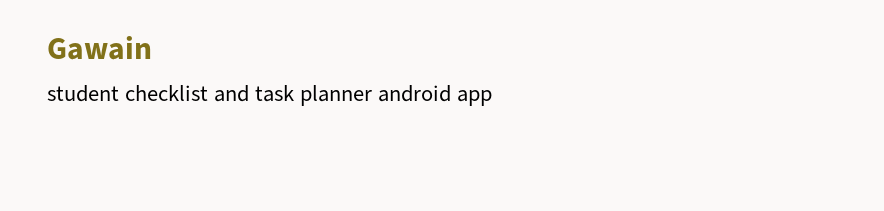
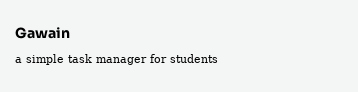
[47,85,493,106] student checklist and task planner android app -> [15,54,218,65] a simple task manager for students

